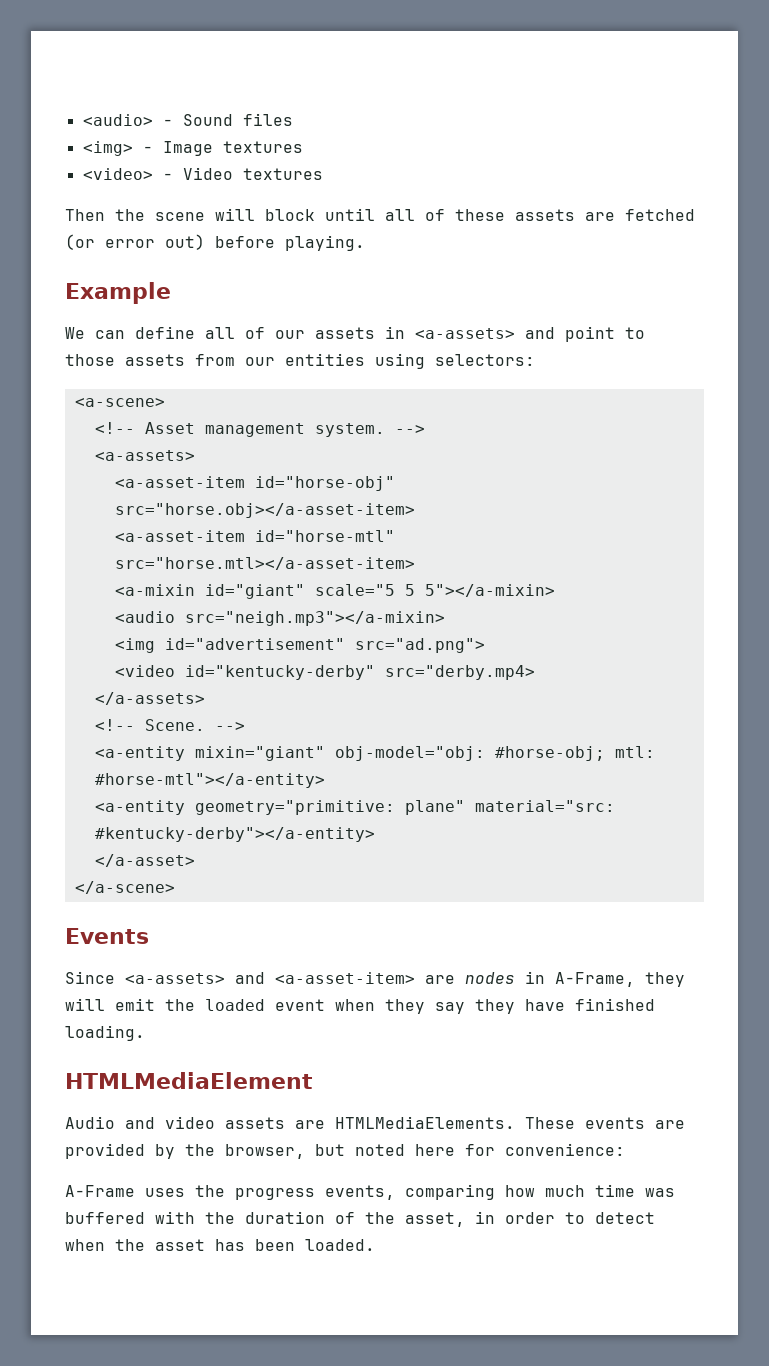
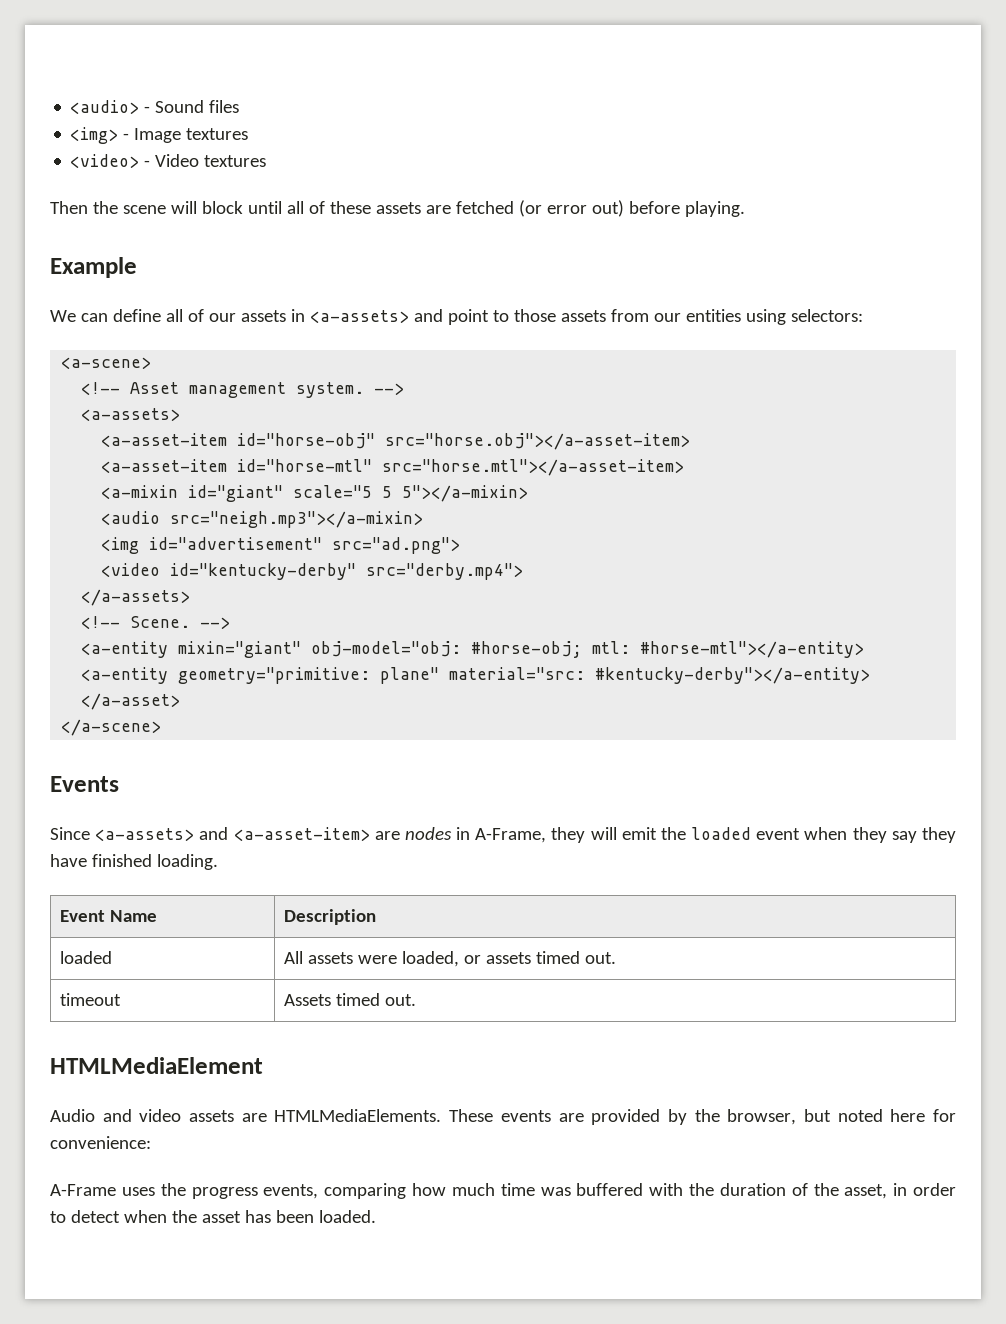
[114,503,415,518] src="horse.obj></a-asset-item> -> [385,433,691,450] src="horse.obj"></a-asset-item>
[114,557,415,570] src="horse.mtl></a-asset-item> -> [382,459,685,476] src="horse.mtl"></a-asset-item>
[384,665,535,680] src="derby.mp4> -> [366,563,524,580] src="derby.mp4">
(145, 1033) none -> [60,910,158,922] [284,909,377,925] [60,951,113,964] [284,951,617,967] [60,993,122,1006] [284,993,417,1006] // Event Name | Description // loaded | All assets were loaded, or assets timed out. // timeout | Assets timed out.

